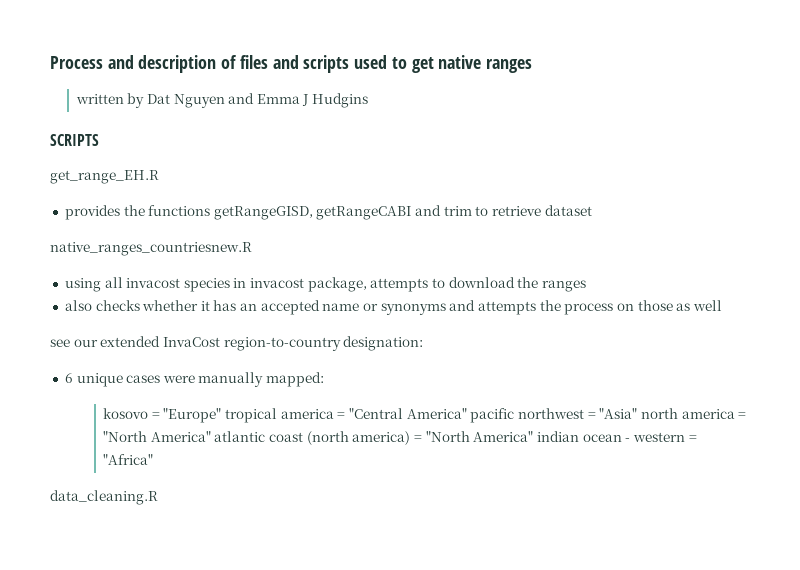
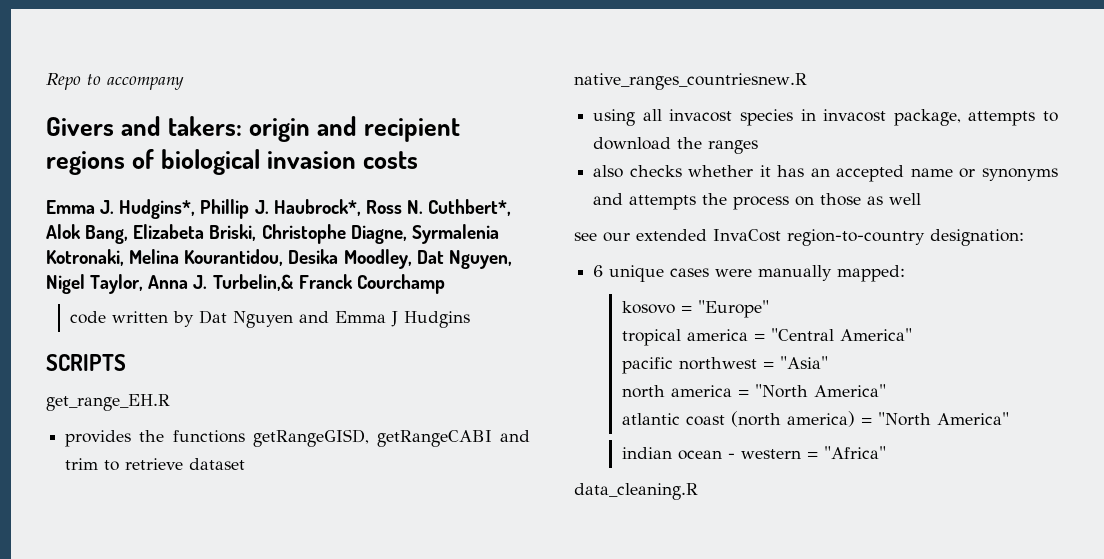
[50,55,532,73] Process and description of files and scripts used to get native ranges // -> [46,73,184,90] [46,116,461,142] [46,149,419,175] [46,199,512,219] [46,224,499,244] [46,249,512,269] [46,274,445,294] [69,311,106,324] Repo to accompany // Givers and takers: origin and recipient regions of biological invasion costs // Emma J. Hudgins*, Phillip J. Haubrock*, Ross N. Cuthbert*, Alok Bang, Elizabeta Briski, Christophe Diagne, Syrmalenia Kotronaki, Melina Kourantidou, Desika Moodley, Dat Nguyen, Nigel Taylor, Anna J. Turbelin,& Franck Courchamp // code
(222, 415) none -> (769, 309) //
(467, 413) none -> (912, 334) //
(638, 413) none -> (828, 362) //
(211, 436) none -> (886, 390) //
(534, 436) none -> (1009, 418) //

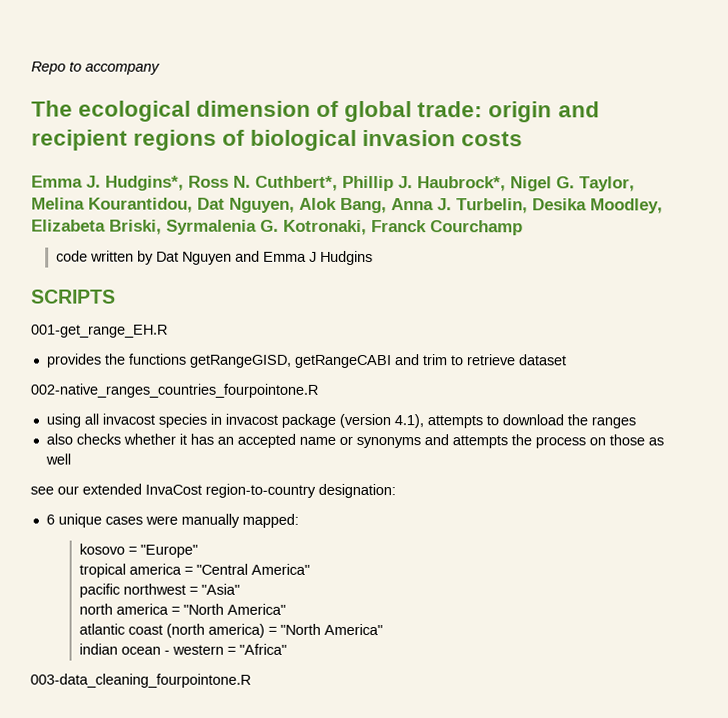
[46,116,243,136] Givers and takers: -> [31,100,484,123] The ecological dimension of global trade:
[200,199,512,219] [46,224,499,244] [46,249,512,269] [46,274,294,294] Phillip J. Haubrock*, Ross N. Cuthbert*, Alok Bang, Elizabeta Briski, Christophe Diagne, Syrmalenia Kotronaki, Melina Kourantidou, Desika Moodley, Dat Nguyen, Nigel Taylor, Anna J. Turbelin,& -> [188,175,635,192] [31,197,663,214] [31,219,367,236] Ross N. Cuthbert*, Phillip J. Haubrock*, Nigel G. Taylor, Melina Kourantidou, Dat Nguyen, Alok Bang, Anna J. Turbelin, Desika Moodley, Elizabeta Briski, Syrmalenia G. Kotronaki,
[46,394,170,411] get_range_EH.R -> [31,324,168,338] 001-get_range_EH.R
[574,73,807,90] native_ranges_countriesnew.R -> [30,383,318,398] 002-native_ranges_countries_fourpointone.R
[893,109,961,126] package, -> [280,413,424,429] package (version 4.1),
[574,483,698,500] data_cleaning.R -> [30,673,251,688] 003-data_cleaning_fourpointone.R

